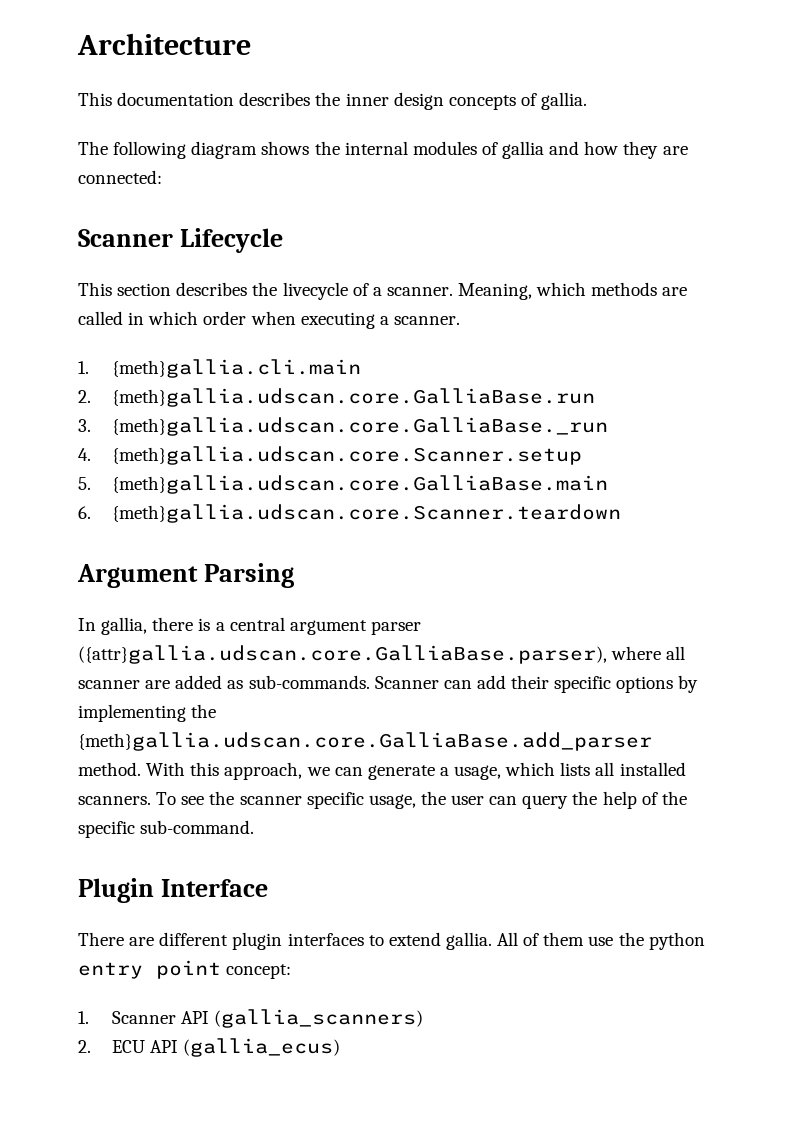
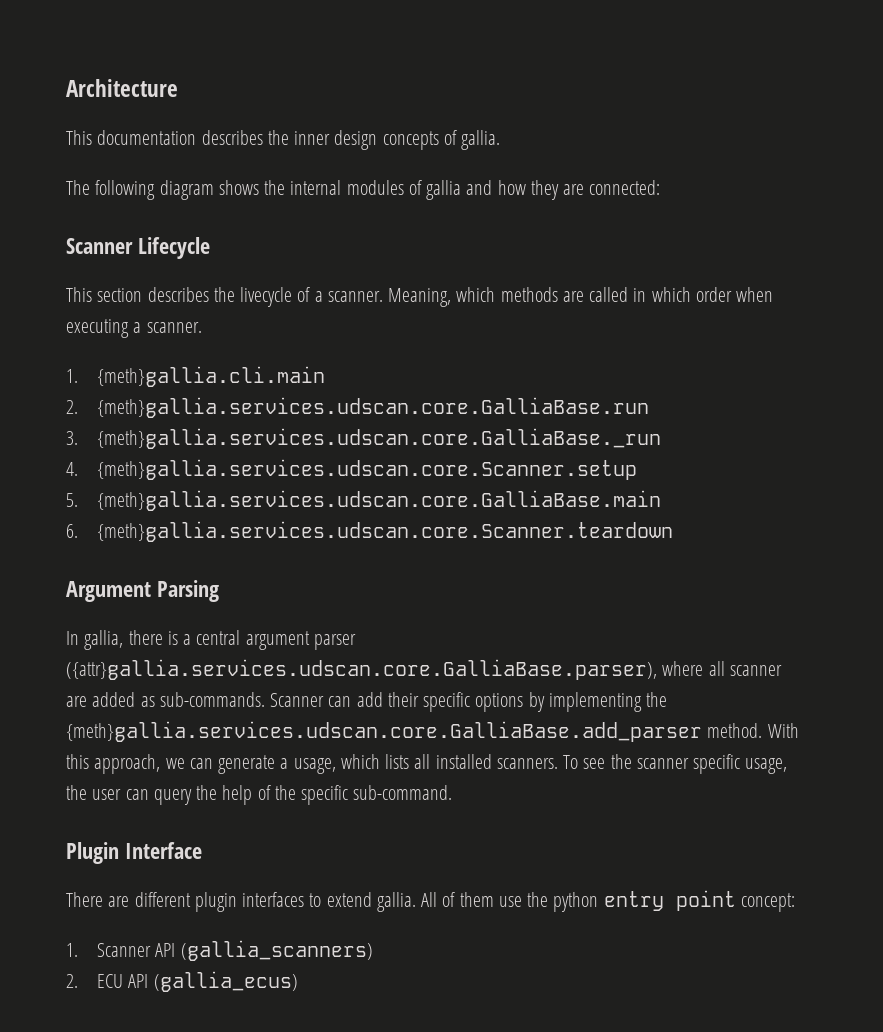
[112,388,596,407] {meth}gallia.udscan.core.GalliaBase.run -> [97,397,650,418] {meth}gallia.services.udscan.core.GalliaBase.run
[112,417,609,436] {meth}gallia.udscan.core.GalliaBase._run -> [97,428,662,449] {meth}gallia.services.udscan.core.GalliaBase._run
[112,446,583,465] {meth}gallia.udscan.core.Scanner.setup -> [97,459,638,480] {meth}gallia.services.udscan.core.Scanner.setup
[112,475,609,494] {meth}gallia.udscan.core.GalliaBase.main -> [97,490,662,511] {meth}gallia.services.udscan.core.GalliaBase.main
[112,504,622,523] {meth}gallia.udscan.core.Scanner.teardown -> [97,521,674,542] {meth}gallia.services.udscan.core.Scanner.teardown
[78,645,607,664] ({attr}gallia.udscan.core.GalliaBase.parser), -> [66,659,657,680] ({attr}gallia.services.udscan.core.GalliaBase.parser),
[78,732,652,751] {meth}gallia.udscan.core.GalliaBase.add_parser -> [66,721,702,742] {meth}gallia.services.udscan.core.GalliaBase.add_parser

